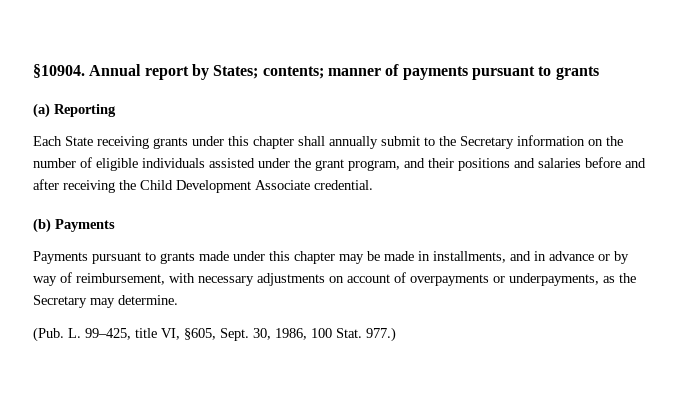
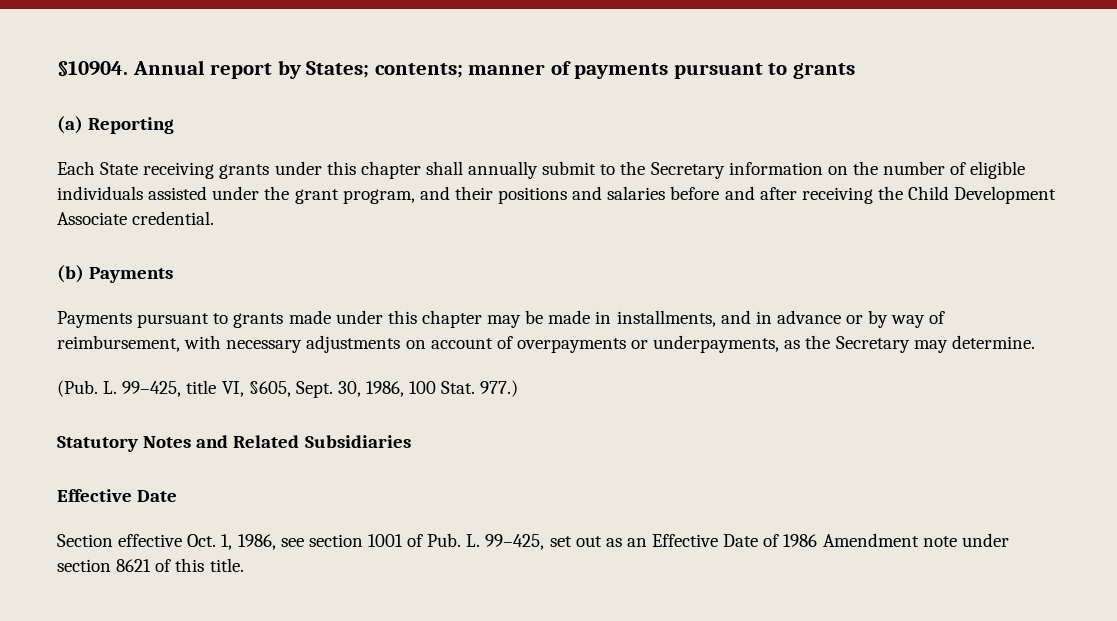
(396, 334) none -> [57,435,411,452] [57,489,178,502] [57,533,1009,550] [57,558,244,572] // Statutory Notes and Related Subsidiaries // Effective Date // Section effective Oct. 1, 1986, see section 1001 of Pub. L. 99–425, set out as an Effective Date of 1986 Amendment note under section 8621 of this title.

